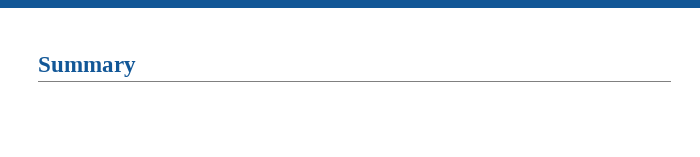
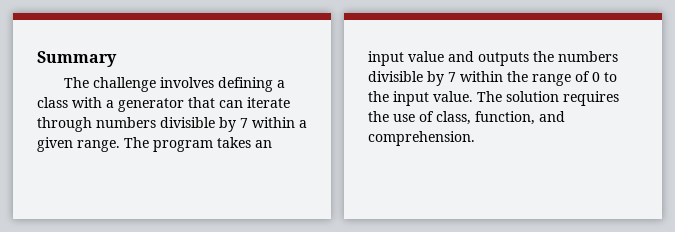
(136, 67) none -> [64,77,286,92] [37,97,290,112] [37,117,307,132] [37,137,272,152] [368,51,618,66] [368,71,617,86] [368,91,619,106] [368,111,565,125] [368,131,475,146] // The challenge involves defining a class with a generator that can iterate through numbers divisible by 7 within a given range. The program takes an input value and outputs the numbers divisible by 7 within the range of 0 to the input value. The solution requires the use of class, function, and comprehension.

